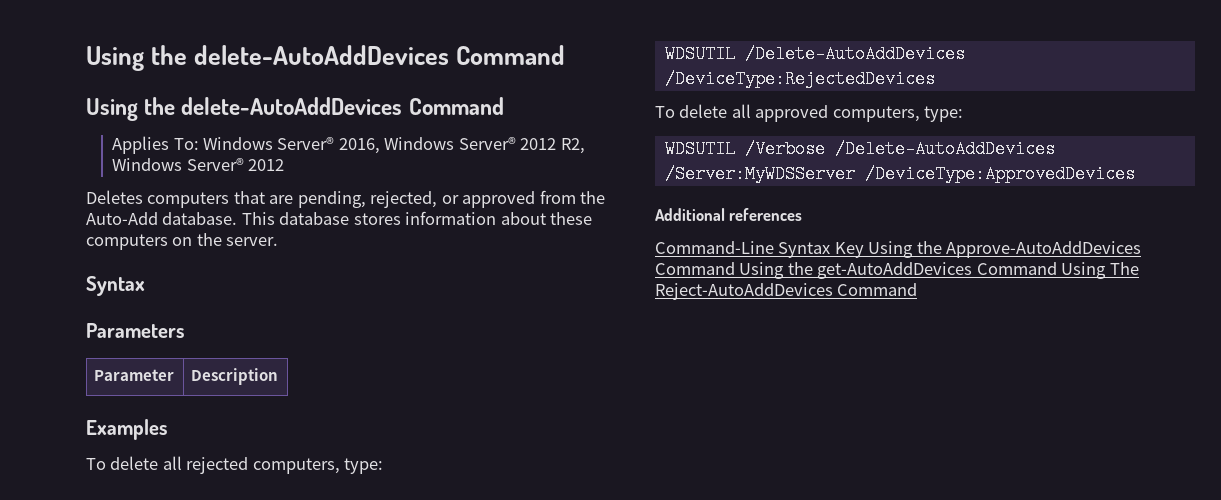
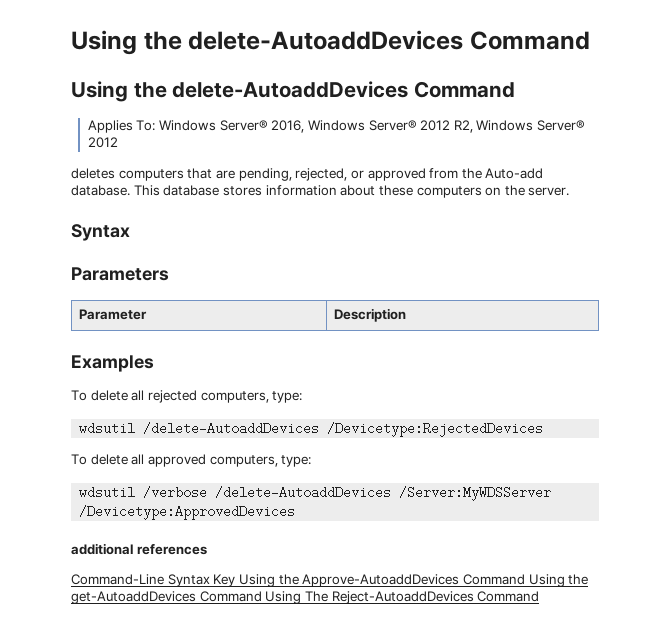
[86,45,450,71] Using the delete-AutoAddDevices -> [71,30,464,55] Using the delete-AutoaddDevices
[181,97,403,115] delete-AutoAddDevices -> [172,81,409,98] delete-AutoaddDevices
[86,190,143,204] Deletes -> [71,168,115,179] deletes
[86,212,158,225] Auto-Add -> [485,168,544,179] Auto-add
[664,45,965,63] [664,70,935,88] WDSUTIL /Delete-AutoAddDevices /DeviceType:RejectedDevices -> [79,422,544,437] wdsutil /delete-AutoaddDevices /Devicetype:RejectedDevices
[664,140,1055,158] [664,165,1135,183] [655,208,725,221] WDSUTIL /Verbose /Delete-AutoAddDevices /Server:MyWDSServer /DeviceType:ApprovedDevices // Additional -> [79,486,552,501] [79,505,296,520] [71,543,133,555] wdsutil /verbose /delete-AutoaddDevices /Server:MyWDSServer /Devicetype:ApprovedDevices // additional
[946,241,1142,258] Approve-AutoAddDevices -> [302,574,460,587] Approve-AutoaddDevices
[817,262,973,279] get-AutoAddDevices -> [71,591,196,604] get-AutoaddDevices
[655,283,833,300] Reject-AutoAddDevices -> [331,591,474,604] Reject-AutoaddDevices

